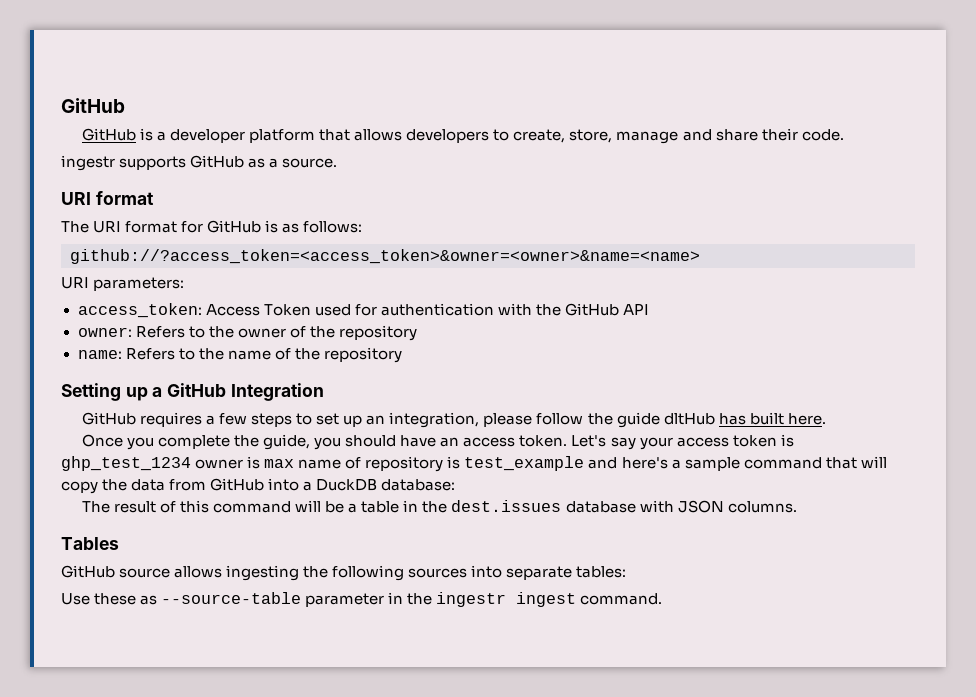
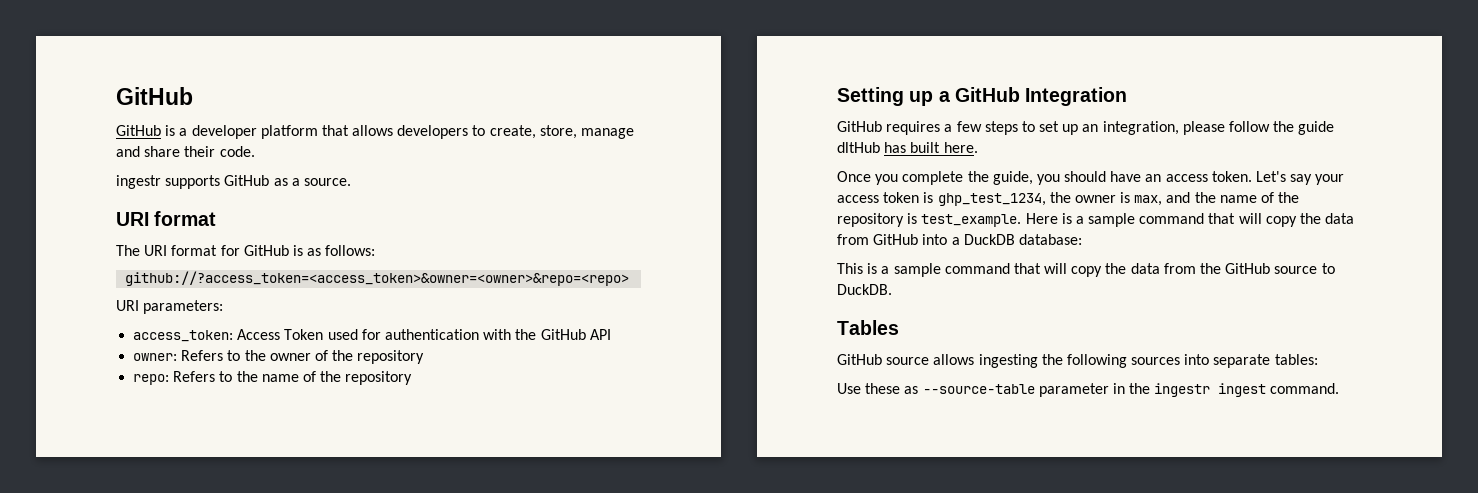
[70,249,700,264] github://?access_token=<access_token>&owner=<owner>&name=<name> -> [125,271,630,286] github://?access_token=<access_token>&owner=<owner>&repo=<repo>
[77,350,122,359] name: -> [133,374,170,385] repo:
[61,456,362,471] ghp_test_1234 owner is max name of -> [937,192,1300,206] ghp_test_1234, the owner is max, and the name of the
[464,456,668,471] test_example and here's -> [921,213,1072,227] test_example. Here is
[81,500,797,513] The result of this command will be a table in the dest.issues database with JSON columns. -> [837,263,1335,277] [837,284,892,295] This is a sample command that will copy the data from the GitHub source to DuckDB.

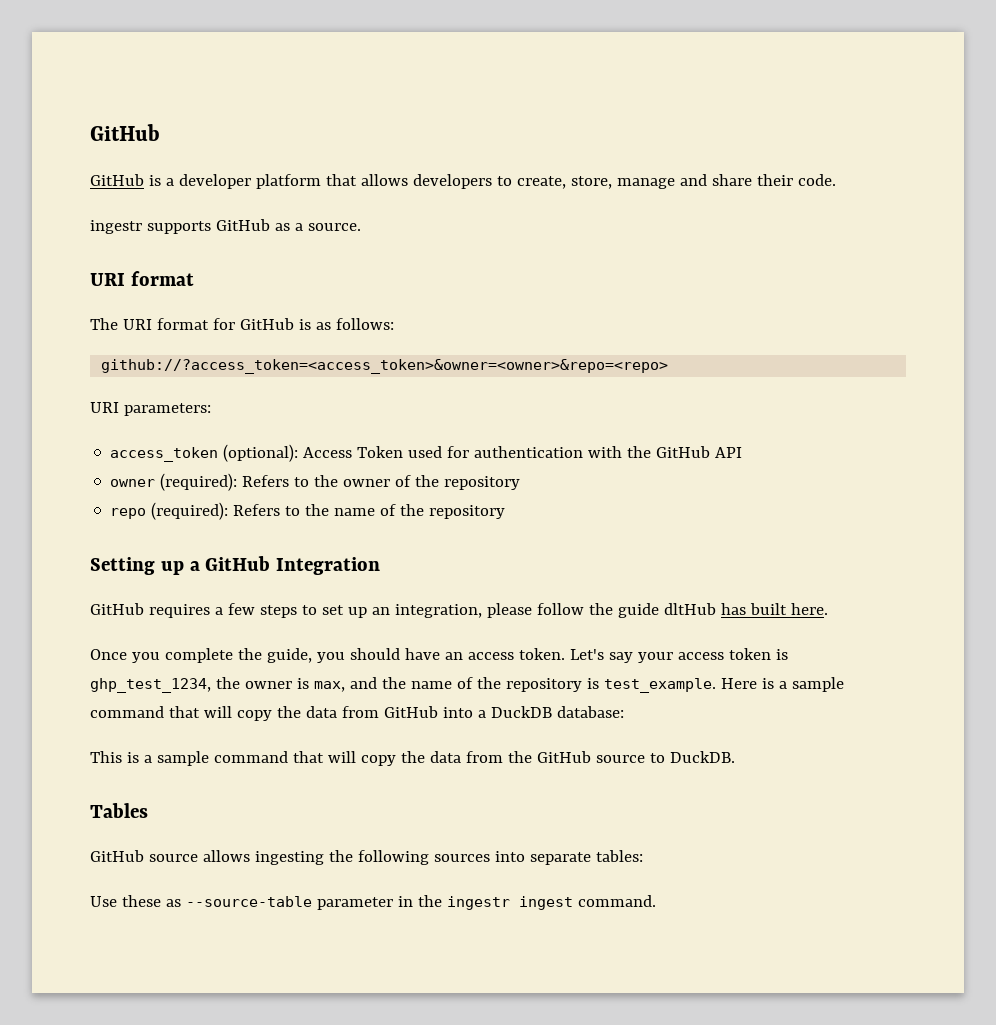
[133,330,234,342] access_token: -> [110,444,299,462] access_token (optional):
[133,353,178,361] owner: -> [110,473,238,491] owner (required):
[133,374,170,385] repo: -> [110,502,229,520] repo (required):

